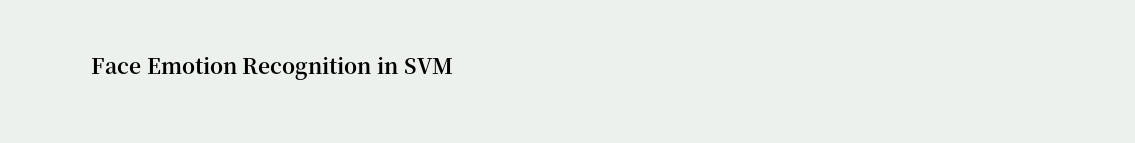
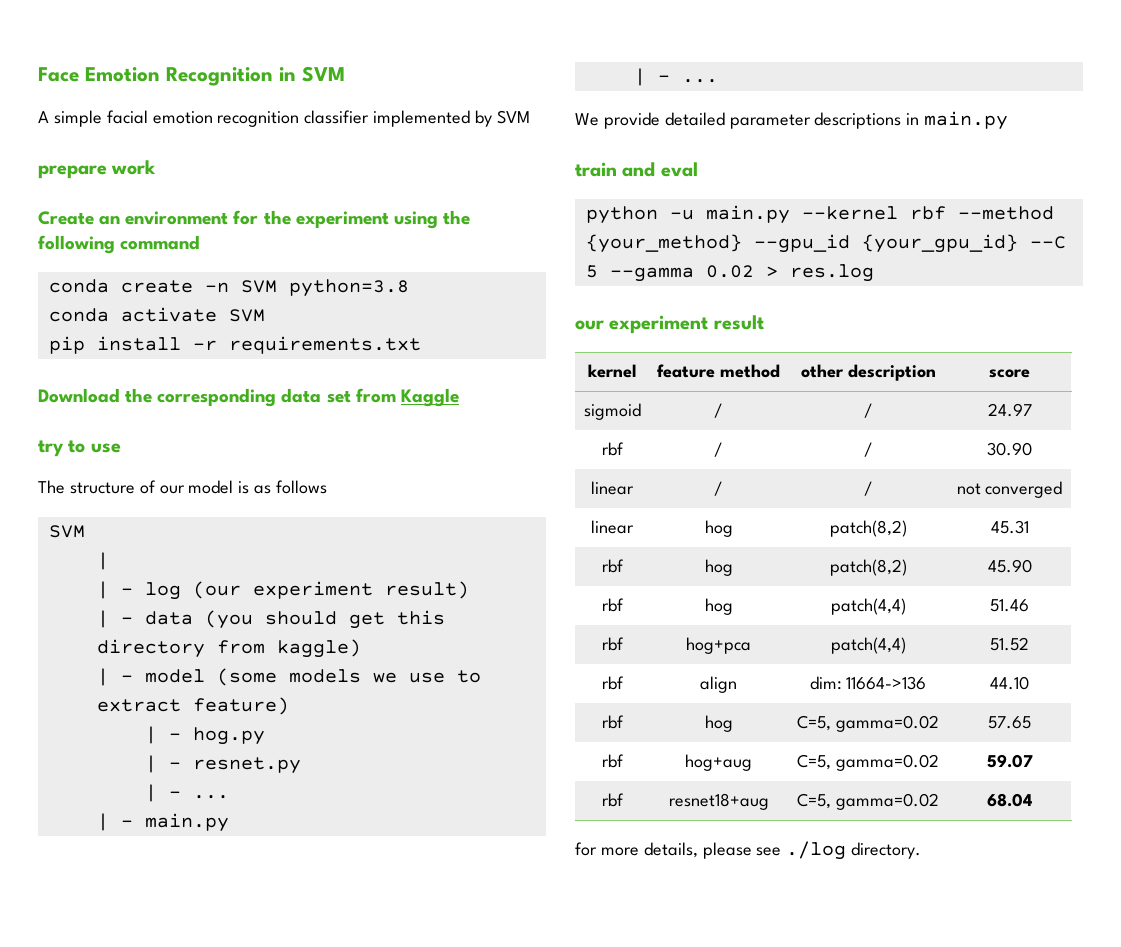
(453, 66) none -> [38,110,530,127] [38,160,157,179] [38,210,470,229] [38,235,201,254] [48,279,409,297] [48,307,265,322] [48,336,421,354] [38,388,459,407] [38,440,121,457] [38,480,328,494] [48,525,85,538] [96,552,109,570] [96,581,469,600] [96,610,445,629] [96,639,361,658] [96,668,481,686] [96,697,289,715] [144,726,265,745] [144,755,301,774] [144,784,229,802] [96,813,229,832] [633,68,718,86] [575,111,1009,130] [575,162,698,177] [585,205,1054,224] [585,234,1066,253] [585,264,874,282] [575,315,764,334] [588,364,636,378] [657,364,780,378] [800,364,936,381] [989,369,1030,378] [583,403,641,420] [714,403,723,418] [863,403,873,418] [987,403,1032,417] [601,442,624,456] [714,442,723,457] [863,442,873,457] [987,442,1032,456] [591,481,634,495] [714,481,723,496] [863,481,873,496] [956,481,1063,498] [591,520,634,534] [704,520,733,537] [829,520,907,537] [990,520,1029,534] [601,559,624,573] [704,559,733,576] [829,559,907,576] [987,559,1032,573] [601,598,624,612] [704,598,733,615] [830,598,906,615] [990,599,1029,612] [601,637,624,651] [686,637,751,654] [830,637,906,654] [990,637,1029,651] [601,676,624,690] [700,676,737,693] [809,676,927,690] [990,676,1029,690] [601,715,624,729] [704,715,733,732] [797,715,939,732] [988,716,1031,729] [601,754,624,768] [685,754,752,771] [797,754,939,771] [986,754,1033,768] [601,793,624,807] [668,793,769,810] [797,793,939,810] [987,793,1032,807] [575,841,922,860] // A simple facial emotion recognition classifier implemented by SVM // prepare work // Create an environment for the experiment using the following command // conda create -n SVM python=3.8 // conda activate SVM // pip install -r requirements.txt // Download the corresponding data set from Kaggle // try to use // The structure of our model is as follows // SVM // | // | - log (our experiment result) // | - data (you should get this directory from kaggle) // | - model (some models we use to extract feature) // | - hog.py // | - resnet.py // | - ... // | - main.py // | - ... // We provide detailed parameter descriptions in main.py // train and eval // python -u main.py --kernel rbf --method {your_method} --gpu_id {your_gpu_id} --C 5 --gamma 0.02 > res.log // our experiment result // kernel | feature method | other description | score // sigmoid | / | / | 24.97 // rbf | / | / | 30.90 // linear | / | / | not converged // linear | hog | patch(8,2) | 45.31 // rbf | hog | patch(8,2) | 45.90 // rbf | hog | patch(4,4) | 51.46 // rbf | hog+pca | patch(4,4) | 51.52 // rbf | align | dim: 11664->136 | 44.10 // rbf | hog | C=5, gamma=0.02 | 57.65 // rbf | hog+aug | C=5, gamma=0.02 | 59.07 // rbf | resnet18+aug | C=5, gamma=0.02 | 68.04 // for more details, please see ./log directory.

